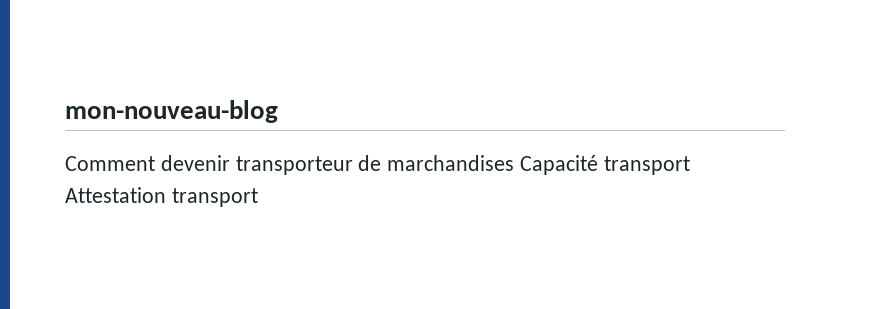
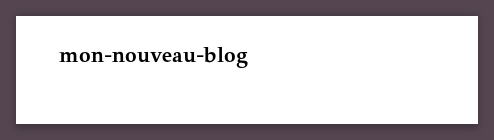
[65,155,690,175] [65,187,258,207] // Comment devenir transporteur de marchandises Capacité transport Attestation transport -> (248, 57) none

